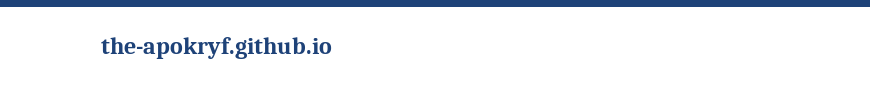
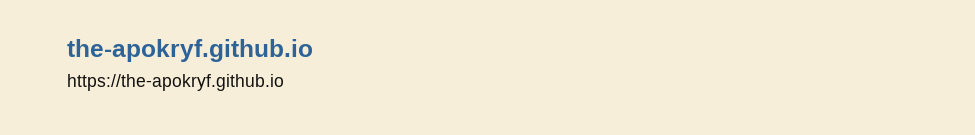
(332, 48) none -> [67,74,284,91] // https://the-apokryf.github.io

